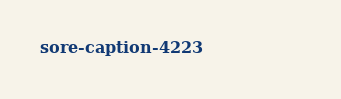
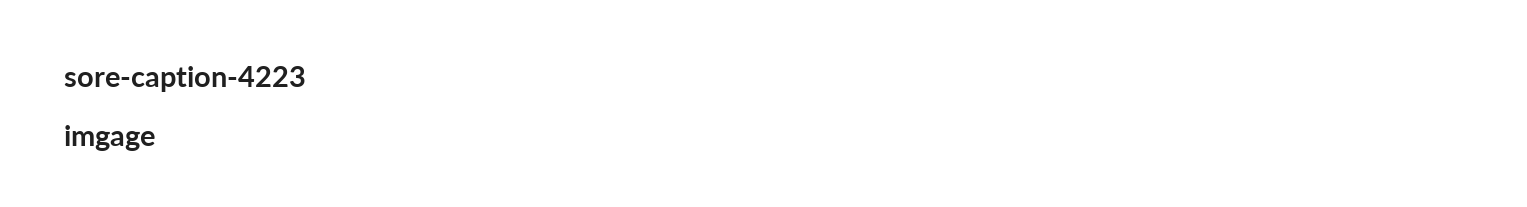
(203, 48) none -> [64,125,155,151] // imgage

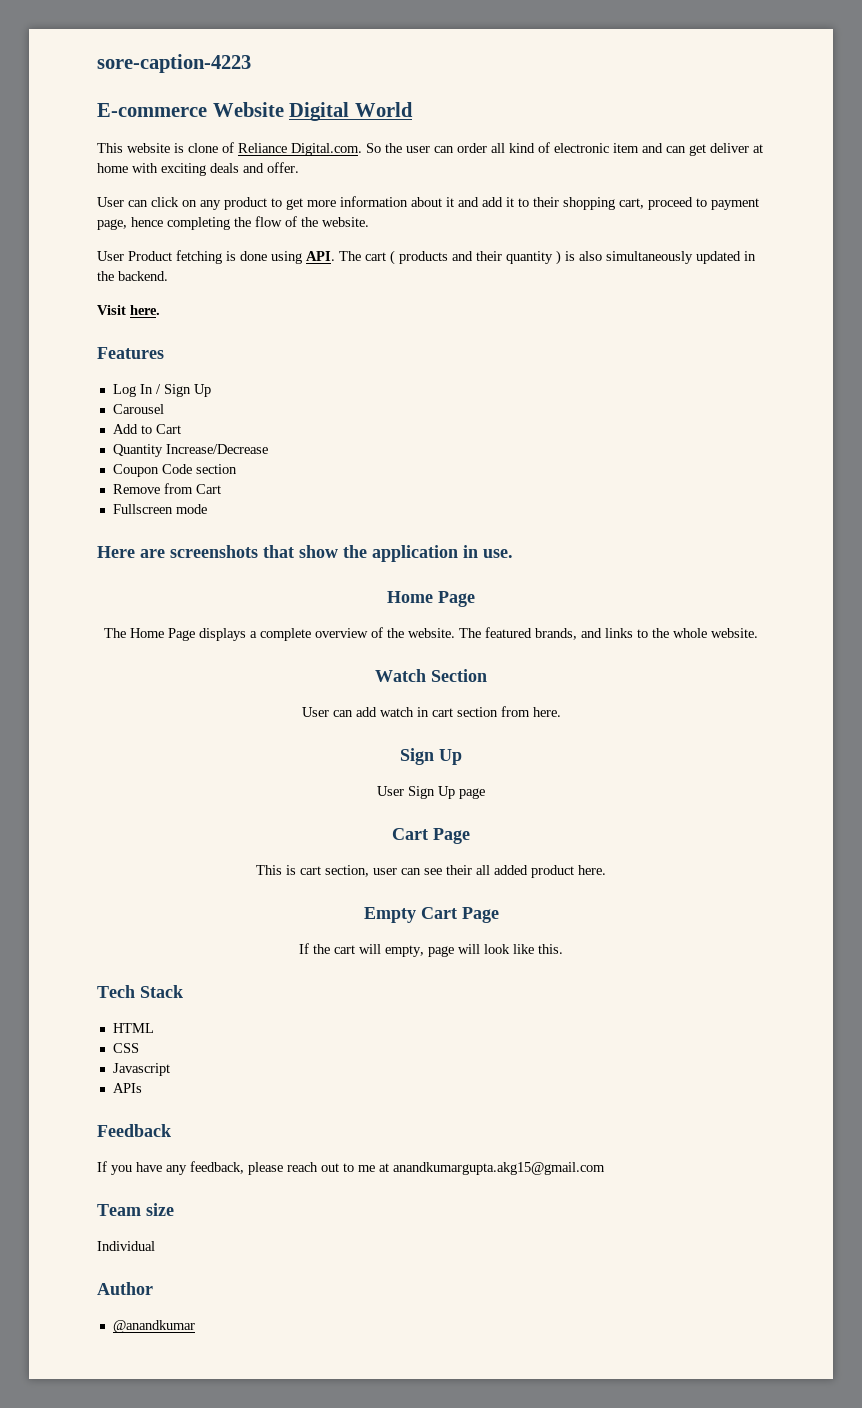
[64,125,155,151] imgage -> [97,102,413,121] [97,142,763,156] [97,162,299,176] [97,196,759,210] [97,216,369,230] [97,250,756,265] [97,271,168,281] [97,305,160,315] [97,347,164,359] [112,384,211,397] [112,404,164,414] [112,424,181,434] [112,444,268,457] [112,464,237,477] [112,483,221,494] [112,504,207,514] [97,545,513,562] [387,591,475,607] [104,627,758,641] [375,669,487,682] [301,706,561,717] [400,748,462,765] [377,786,485,799] [392,828,470,844] [256,865,606,878] [363,907,499,923] [299,943,563,957] [97,985,183,998] [112,1023,154,1033] [112,1043,139,1053] [112,1063,170,1076] [112,1083,142,1093] [97,1124,171,1137] [97,1161,605,1175] [97,1203,174,1216] [97,1241,155,1251] [97,1282,153,1295] [112,1320,195,1333] E-commerce Website Digital World // This website is clone of Reliance Digital.com. So the user can order all kind of electronic item and can get deliver at home with exciting deals and offer. // User can click on any product to get more information about it and add it to their shopping cart, proceed to payment page, hence completing the flow of the website. // User Product fetching is done using API. The cart ( products and their quantity ) is also simultaneously updated in the backend. // Visit here. // Features // Log In / Sign Up // Carousel // Add to Cart // Quantity Increase/Decrease // Coupon Code section // Remove from Cart // Fullscreen mode // Here are screenshots that show the application in use. // Home Page // The Home Page displays a complete overview of the website. The featured brands, and links to the whole website. // Watch Section // User can add watch in cart section from here. // Sign Up // User Sign Up page // Cart Page // This is cart section, user can see their all added product here. // Empty Cart Page // If the cart will empty, page will look like this. // Tech Stack // HTML // CSS // Javascript // APIs // Feedback // If you have any feedback, please reach out to me at anandkumargupta.akg15@gmail.com // Team size // Individual // Author // @anandkumar

